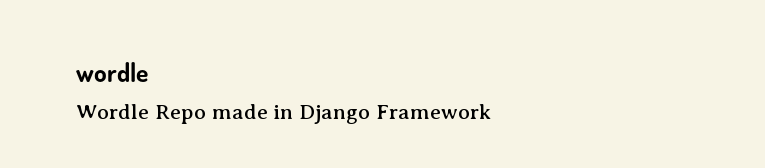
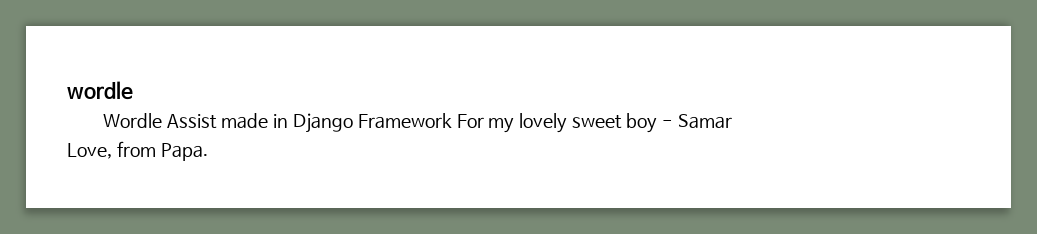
[154,105,206,124] Repo -> [167,114,218,129] Assist
(492, 111) none -> [456,113,732,133] [67,141,208,161] For my lovely sweet boy - Samar // Love, from Papa.

